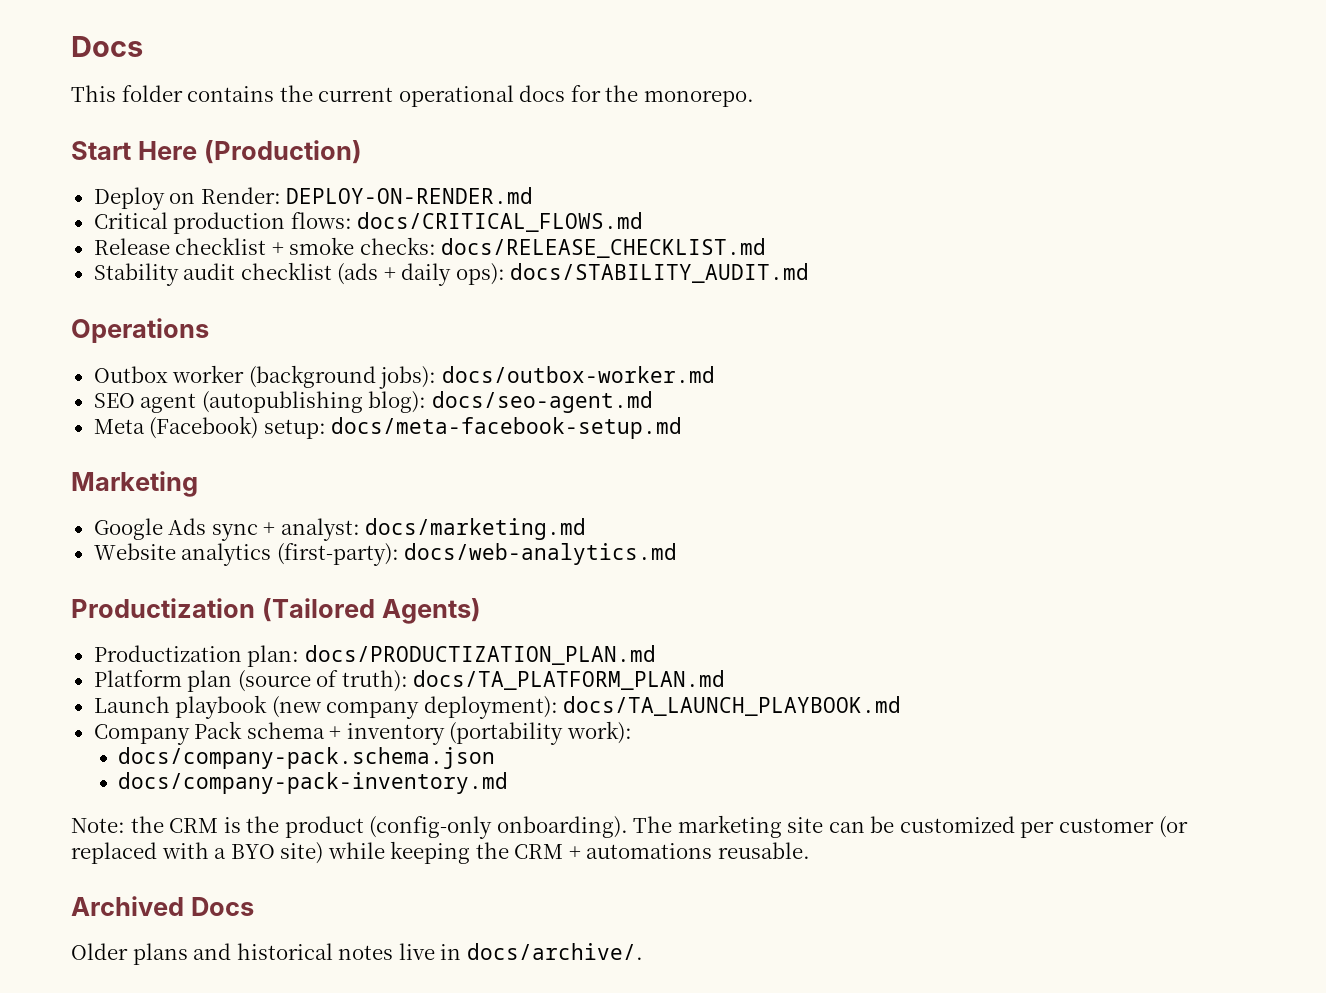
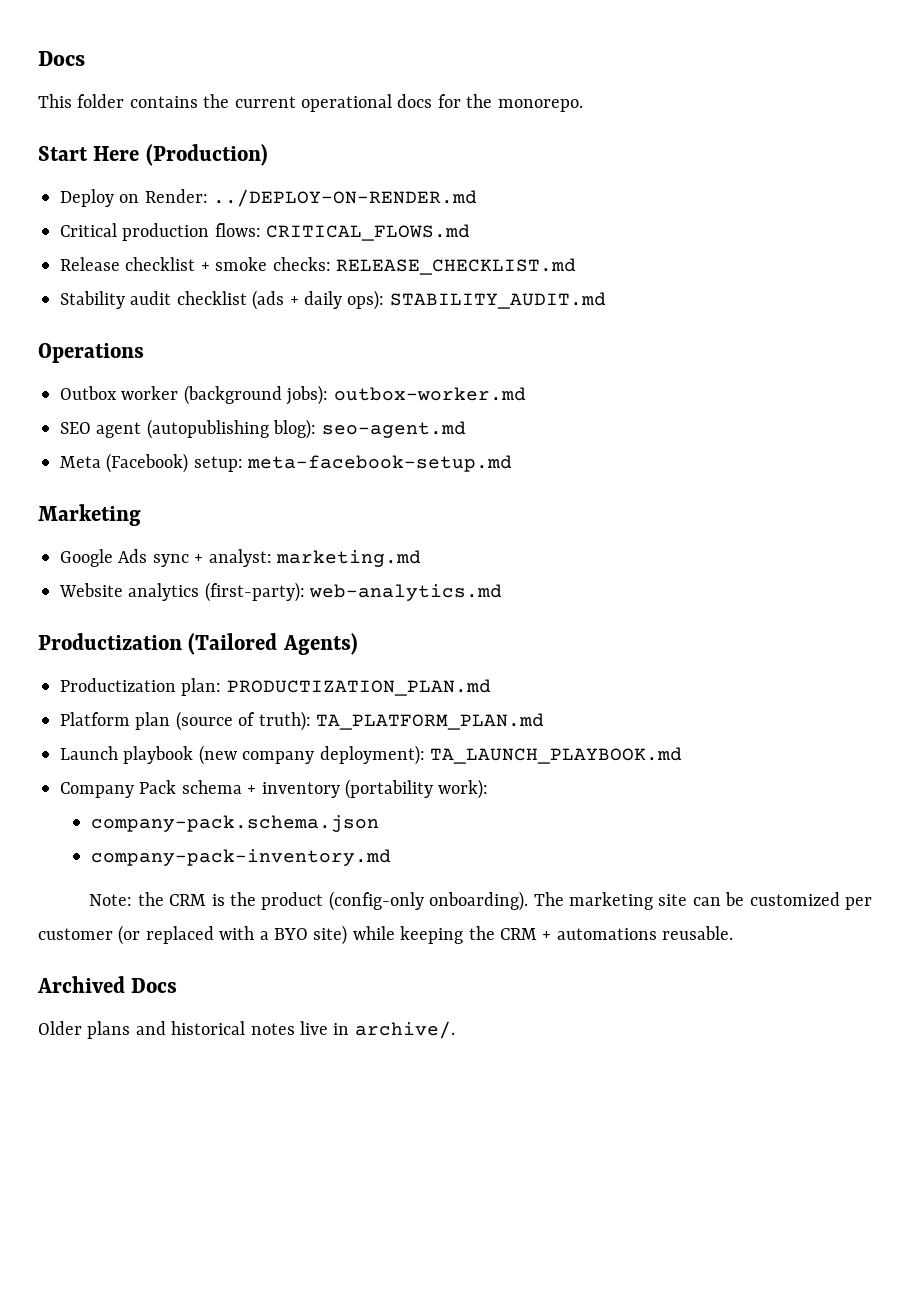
[286,187,534,204] DEPLOY-ON-RENDER.md -> [213,189,478,207] ../DEPLOY-ON-RENDER.md
[357,212,644,232] docs/CRITICAL_FLOWS.md -> [266,224,471,241] CRITICAL_FLOWS.md
[441,238,767,258] docs/RELEASE_CHECKLIST.md -> [336,258,576,275] RELEASE_CHECKLIST.md
[510,263,810,283] docs/STABILITY_AUDIT.md -> [389,292,606,309] STABILITY_AUDIT.md
[441,366,715,383] docs/outbox-worker.md -> [333,387,526,401] outbox-worker.md
[431,391,653,413] docs/seo-agent.md -> [321,421,466,438] seo-agent.md
[331,417,683,439] docs/meta-facebook-setup.md -> [247,455,513,472] meta-facebook-setup.md
[365,518,587,540] docs/marketing.md -> [276,550,421,567] marketing.md
[404,543,678,565] docs/web-analytics.md -> [309,584,503,601] web-analytics.md
[304,645,656,665] docs/PRODUCTIZATION_PLAN.md -> [226,679,491,696] PRODUCTIZATION_PLAN.md
[413,670,726,690] docs/TA_PLATFORM_PLAN.md -> [316,713,544,730] TA_PLATFORM_PLAN.md
[563,696,902,716] docs/TA_LAUNCH_PLAYBOOK.md -> [430,747,682,764] TA_LAUNCH_PLAYBOOK.md
[118,747,496,769] [118,772,509,794] docs/company-pack.schema.json // docs/company-pack-inventory.md -> [90,815,379,832] [90,849,391,866] company-pack.schema.json // company-pack-inventory.md
[466,943,643,960] docs/archive/. -> [354,1021,455,1039] archive/.

